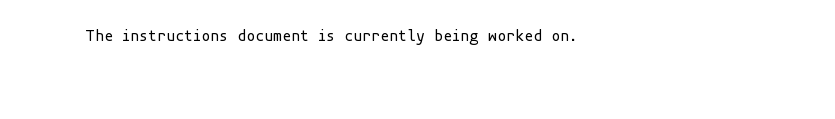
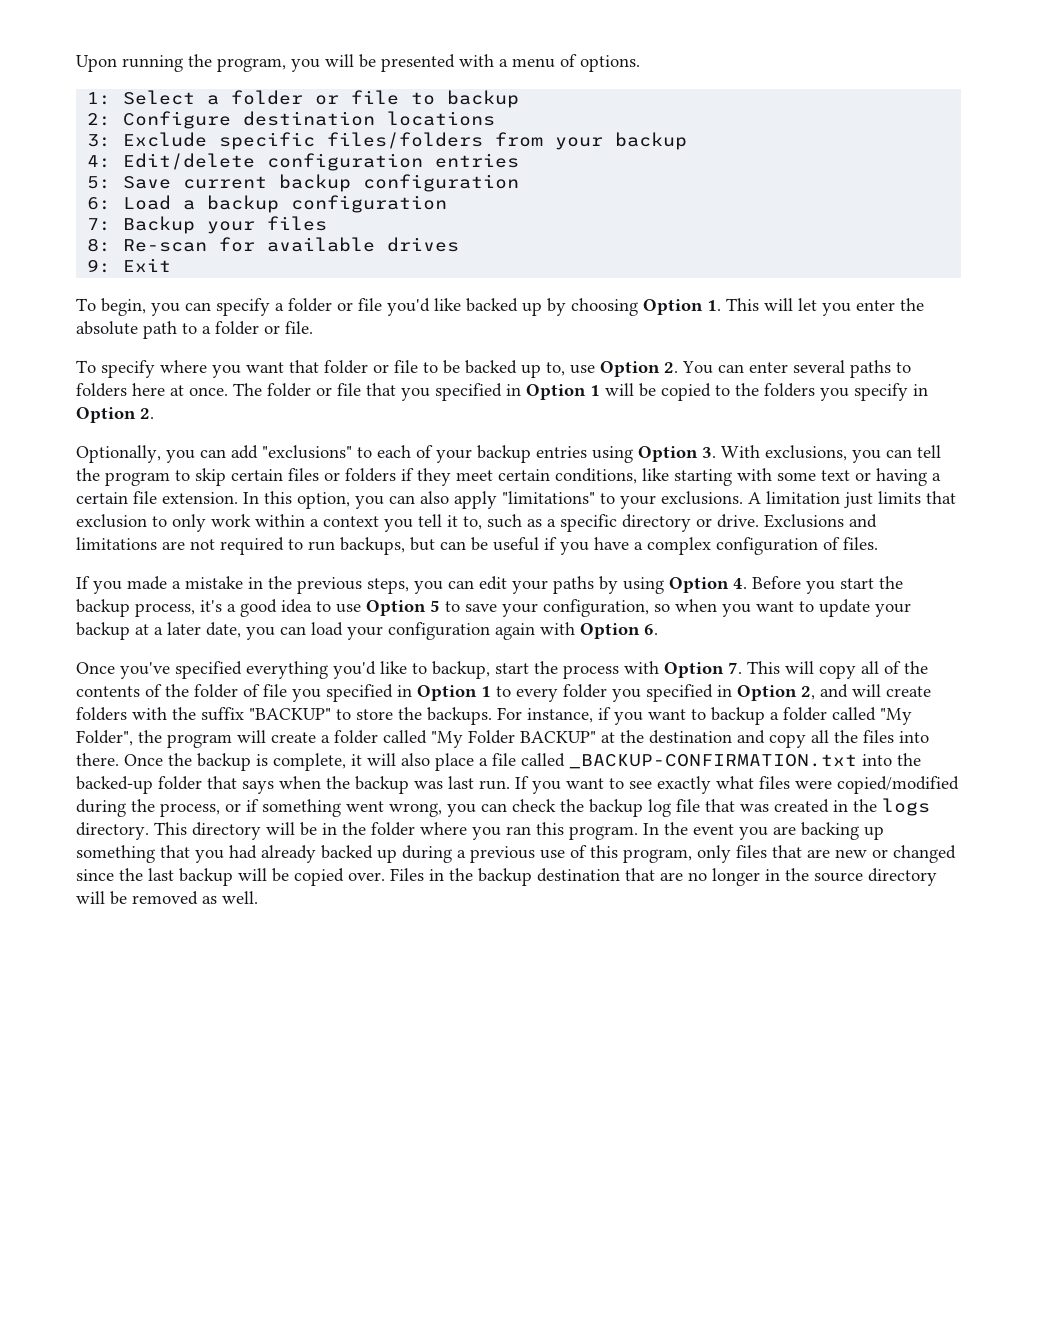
[85,29,577,45] The instructions document is currently being worked on. -> [76,54,640,72] [87,90,520,108] [87,111,496,129] [87,132,688,150] [87,153,520,171] [87,174,520,192] [87,195,448,213] [87,216,328,234] [87,237,460,252] [87,258,172,273] [76,298,924,316] [76,321,313,339] [76,360,911,378] [76,383,928,401] [76,407,154,423] [76,445,941,463] [76,468,941,486] [76,491,956,509] [76,514,877,532] [76,537,878,555] [76,576,903,594] [76,599,911,617] [76,622,658,640] [76,661,928,679] [76,684,931,702] [76,707,912,725] [76,730,929,748] [76,753,921,771] [76,776,959,794] [76,798,930,817] [76,822,884,840] [76,845,956,863] [76,868,937,886] [76,891,258,905] Upon running the program, you will be presented with a menu of options. // 1: Select a folder or file to backup // 2: Configure destination locations // 3: Exclude specific files/folders from your backup // 4: Edit/delete configuration entries // 5: Save current backup configuration // 6: Load a backup configuration // 7: Backup your files // 8: Re-scan for available drives // 9: Exit // To begin, you can specify a folder or file you'd like backed up by choosing Option 1. This will let you enter the absolute path to a folder or file. // To specify where you want that folder or file to be backed up to, use Option 2. You can enter several paths to folders here at once. The folder or file that you specified in Option 1 will be copied to the folders you specify in Option 2. // Optionally, you can add "exclusions" to each of your backup entries using Option 3. With exclusions, you can tell the program to skip certain files or folders if they meet certain conditions, like starting with some text or having a certain file extension. In this option, you can also apply "limitations" to your exclusions. A limitation just limits that exclusion to only work within a context you tell it to, such as a specific directory or drive. Exclusions and limitations are not required to run backups, but can be useful if you have a complex configuration of files. // If you made a mistake in the previous steps, you can edit your paths by using Option 4. Before you start the backup process, it's a good idea to use Option 5 to save your configuration, so when you want to update your backup at a later date, you can load your configuration again with Option 6. // Once you've specified everything you'd like to backup, start the process with Option 7. This will copy all of the contents of the folder of file you specified in Option 1 to every folder you specified in Option 2, and will create folders with the suffix "BACKUP" to store the backups. For instance, if you want to backup a folder called "My Folder", the program will create a folder called "My Folder BACKUP" at the destination and copy all the files into there. Once the backup is complete, it will also place a file called _BACKUP-CONFIRMATION.txt into the backed-up folder that says when the backup was last run. If you want to see exactly what files were copied/modified during the process, or if something went wrong, you can check the backup log file that was created in the logs directory. This directory will be in the folder where you ran this program. In the event you are backing up something that you had already backed up during a previous use of this program, only files that are new or changed since the last backup will be copied over. Files in the backup destination that are no longer in the source directory will be removed as well.

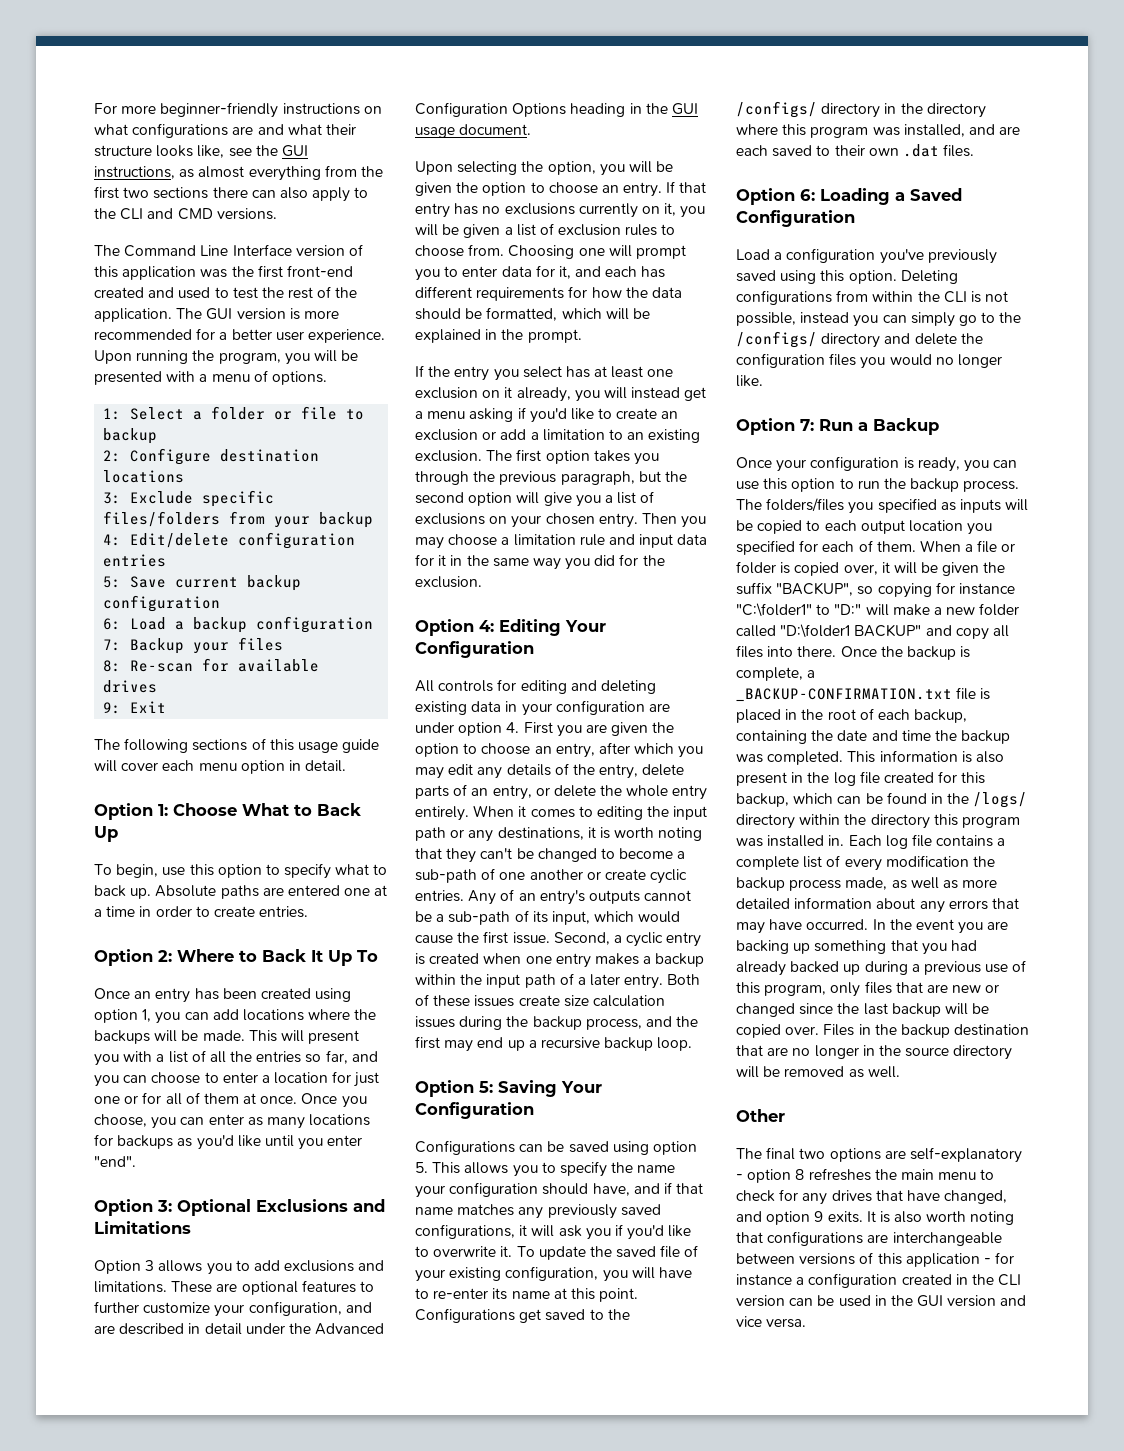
(76, 63) none -> [94,102,382,118] [94,123,356,138] [94,145,308,158] [94,165,383,181] [94,186,369,202] [94,208,277,220] [94,244,363,257] [94,265,353,280] [94,286,358,299] [94,308,339,322] [94,328,385,343] For more beginner-friendly instructions on what configurations are and what their structure looks like, see the GUI instructions, as almost everything from the first two sections there can also apply to the CLI and CMD versions. // The Command Line Interface version of this application was the first front-end created and used to test the rest of the application. The GUI version is more recommended for a better user experience.
[76,298,924,316] [76,321,313,339] [76,360,911,378] [76,383,928,401] [76,407,154,423] [76,445,941,463] [76,468,941,486] [76,491,956,509] [76,514,877,532] [76,537,878,555] [76,576,903,594] [76,599,911,617] [76,622,658,640] [76,661,928,679] [76,684,931,702] [76,707,912,725] [76,730,732,748] To begin, you can specify a folder or file you'd like backed up by choosing Option 1. This will let you enter the absolute path to a folder or file. // To specify where you want that folder or file to be backed up to, use Option 2. You can enter several paths to folders here at once. The folder or file that you specified in Option 1 will be copied to the folders you specify in Option 2. // Optionally, you can add "exclusions" to each of your backup entries using Option 3. With exclusions, you can tell the program to skip certain files or folders if they meet certain conditions, like starting with some text or having a certain file extension. In this option, you can also apply "limitations" to your exclusions. A limitation just limits that exclusion to only work within a context you tell it to, such as a specific directory or drive. Exclusions and limitations are not required to run backups, but can be useful if you have a complex configuration of files. // If you made a mistake in the previous steps, you can edit your paths by using Option 4. Before you start the backup process, it's a good idea to use Option 5 to save your configuration, so when you want to update your backup at a later date, you can load your configuration again with Option 6. // Once you've specified everything you'd like to backup, start the process with Option 7. This will copy all of the contents of the folder of file you specified in Option 1 to every folder you specified in Option 2, and will create folders with the suffix "BACKUP" to store the backups. For instance, if you want to backup a folder called "My Folder", the program will create a folder called "My Folder BACKUP" at the destination -> [94,738,380,753] [94,760,347,774] [94,803,361,820] [94,826,118,842] [94,863,388,879] [94,885,388,899] [94,906,309,918] [94,949,378,966] [94,988,352,1003] [94,1009,377,1024] [94,1030,360,1044] [94,1050,378,1066] [94,1071,380,1087] [94,1092,367,1108] [94,1114,371,1129] [94,1134,363,1150] [94,1156,136,1167] [94,1199,385,1216] [94,1221,191,1234] [94,1260,385,1275] [94,1280,374,1295] [94,1301,372,1317] [94,1323,385,1335] [415,102,698,117] [415,124,532,138] [415,161,674,176] [415,181,707,197] [415,203,706,218] [415,223,676,238] [415,244,686,259] [415,265,666,281] [415,286,682,301] [415,307,650,321] [415,329,582,343] [415,365,674,381] [415,387,707,402] [415,407,679,423] [415,429,701,443] [415,449,659,465] [415,471,687,485] [415,491,655,507] [415,513,707,528] [415,534,708,549] [415,554,665,570] [415,576,482,588] [415,619,606,636] [415,641,534,658] [415,679,656,694] [415,700,670,716] [415,722,675,737] [415,742,704,758] [415,763,685,779] [415,784,708,800] [415,805,708,821] [415,827,703,842] [415,848,686,863] [415,868,688,884] [415,889,692,905] [415,910,681,925] [415,931,702,947] [415,953,705,968] [415,973,701,989] [415,994,665,1007] [415,1016,699,1030] [415,1036,693,1052] [415,1080,602,1097] [415,1102,534,1119] [415,1140,697,1155] [415,1161,676,1177] [415,1182,704,1198] [415,1204,661,1219] [415,1224,692,1240] [415,1245,699,1260] [415,1266,692,1282] [415,1288,639,1302] [415,1308,630,1323] [736,101,986,118] [736,124,1021,138] [736,144,975,157] [736,188,962,205] [736,210,855,227] [736,248,997,264] [736,270,958,284] [736,290,1009,305] [736,312,1022,327] [736,331,983,348] [736,353,1002,369] [736,375,763,387] [736,418,939,435] [736,456,1018,472] [736,478,1020,492] [736,498,1029,514] [736,520,993,535] [736,540,1016,555] [736,561,1006,576] [736,582,1015,598] [736,603,1020,617] [736,624,922,638] The following sections of this usage guide will cover each menu option in detail. // Option 1: Choose What to Back Up // To begin, use this option to specify what to back up. Absolute paths are entered one at a time in order to create entries. // Option 2: Where to Back It Up To // Once an entry has been created using option 1, you can add locations where the backups will be made. This will present you with a list of all the entries so far, and you can choose to enter a location for just one or for all of them at once. Once you choose, you can enter as many locations for backups as you'd like until you enter "end". // Option 3: Optional Exclusions and Limitations // Option 3 allows you to add exclusions and limitations. These are optional features to further customize your configuration, and are described in detail under the Advanced Configuration Options heading in the GUI usage document. // Upon selecting the option, you will be given the option to choose an entry. If that entry has no exclusions currently on it, you will be given a list of exclusion rules to choose from. Choosing one will prompt you to enter data for it, and each has different requirements for how the data should be formatted, which will be explained in the prompt. // If the entry you select has at least one exclusion on it already, you will instead get a menu asking if you'd like to create an exclusion or add a limitation to an existing exclusion. The first option takes you through the previous paragraph, but the second option will give you a list of exclusions on your chosen entry. Then you may choose a limitation rule and input data for it in the same way you did for the exclusion. // Option 4: Editing Your Configuration // All controls for editing and deleting existing data in your configuration are under option 4. First you are given the option to choose an entry, after which you may edit any details of the entry, delete parts of an entry, or delete the whole entry entirely. When it comes to editing the input path or any destinations, it is worth noting that they can't be changed to become a sub-path of one another or create cyclic entries. Any of an entry's outputs cannot be a sub-path of its input, which would cause the first issue. Second, a cyclic entry is created when one entry makes a backup within the input path of a later entry. Both of these issues create size calculation issues during the backup process, and the first may end up a recursive backup loop. // Option 5: Saving Your Configuration // Configurations can be saved using option 5. This allows you to specify the name your configuration should have, and if that name matches any previously saved configurations, it will ask you if you'd like to overwrite it. To update the saved file of your existing configuration, you will have to re-enter its name at this point. Configurations get saved to the /configs/ directory in the directory where this program was installed, and are each saved to their own .dat files. // Option 6: Loading a Saved Configuration // Load a configuration you've previously saved using this option. Deleting configurations from within the CLI is not possible, instead you can simply go to the /configs/ directory and delete the configuration files you would no longer like. // Option 7: Run a Backup // Once your configuration is ready, you can use this option to run the backup process. The folders/files you specified as inputs will be copied to each output location you specified for each of them. When a file or folder is copied over, it will be given the suffix "BACKUP", so copying for instance "C:\folder1" to "D:" will make a new folder called "D:\folder1 BACKUP"
[834,730,858,743] the -> (1009, 631) none
[351,753,921,771] [76,776,959,794] [76,798,930,817] [76,822,638,840] it will also place a file called _BACKUP-CONFIRMATION.txt into the backed-up folder that says when the backup was last run. If you want to see exactly what files were copied/modified during the process, or if something went wrong, you can check the backup log file that was created in the logs directory. This directory will be in the folder where you ran this program. -> [807,670,816,678] [736,687,991,702] [736,708,968,723] [736,730,1011,744] [736,750,1004,765] [736,771,986,786] [736,792,1028,808] [736,814,1020,829] [736,834,1006,849] [736,855,995,871] [736,877,998,891] [736,897,1019,913] [736,919,869,934] a _BACKUP-CONFIRMATION.txt file is placed in the root of each backup, containing the date and time the backup was completed. This information is also present in the log file created for this backup, which can be found in the /logs/ directory within the directory this program was installed in. Each log file contains a complete list of every modification the backup process made, as well as more detailed information about any errors that may have occurred.
(258, 897) none -> [736,1109,785,1122] [736,1147,1022,1163] [736,1168,995,1183] [736,1189,1008,1205] [736,1211,1015,1225] [736,1231,1002,1246] [736,1252,1015,1267] [736,1273,1022,1288] [736,1295,1027,1307] [736,1316,807,1328] // Other // The final two options are self-explanatory - option 8 refreshes the main menu to check for any drives that have changed, and option 9 exits. It is also worth noting that configurations are interchangeable between versions of this application - for instance a configuration created in the CLI version can be used in the GUI version and vice versa.

